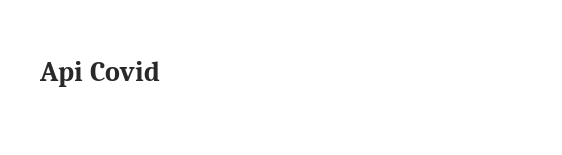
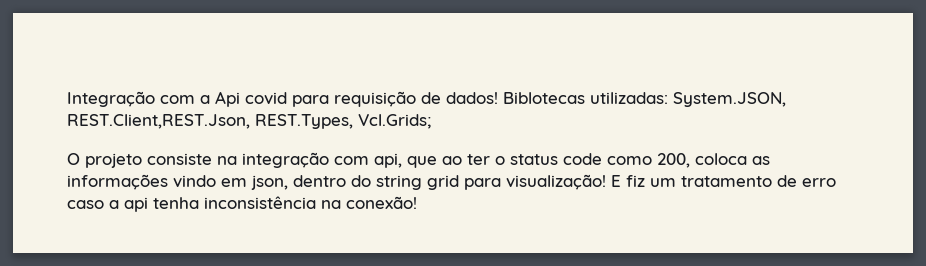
[39,61,161,87] Api Covid -> [67,91,786,107] [67,114,431,129] [67,152,770,168] [67,174,836,190] [67,196,417,212] Integração com a Api covid para requisição de dados! Biblotecas utilizadas: System.JSON, REST.Client,REST.Json, REST.Types, Vcl.Grids; // O projeto consiste na integração com api, que ao ter o status code como 200, coloca as informações vindo em json, dentro do string grid para visualização! E fiz um tratamento de erro caso a api tenha inconsistência na conexão!

